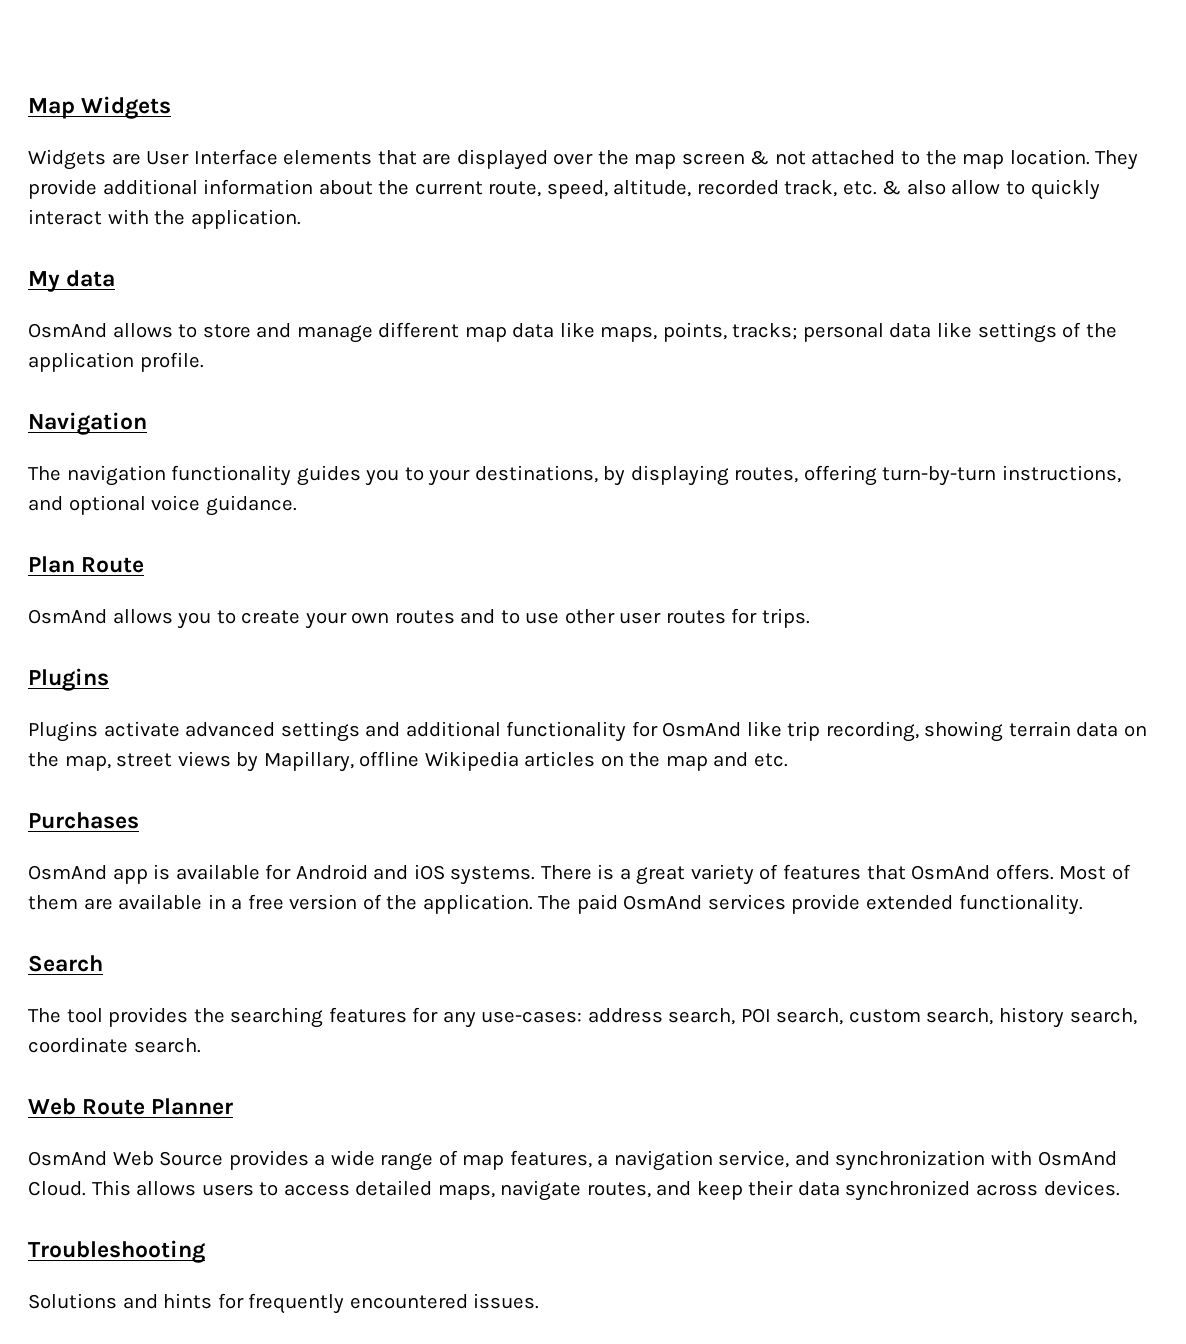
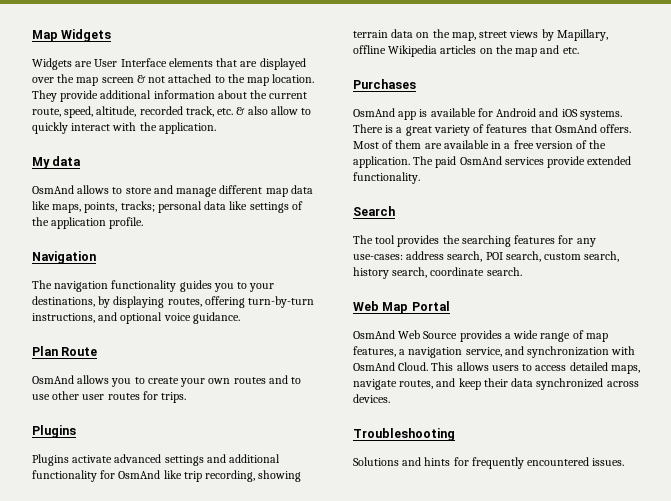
[82,1098,234,1115] Route Planner -> [382,301,450,314] Map Portal

